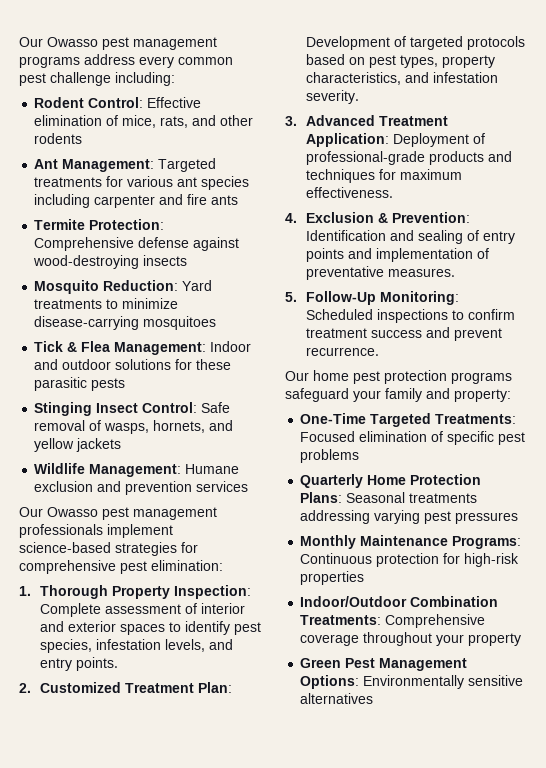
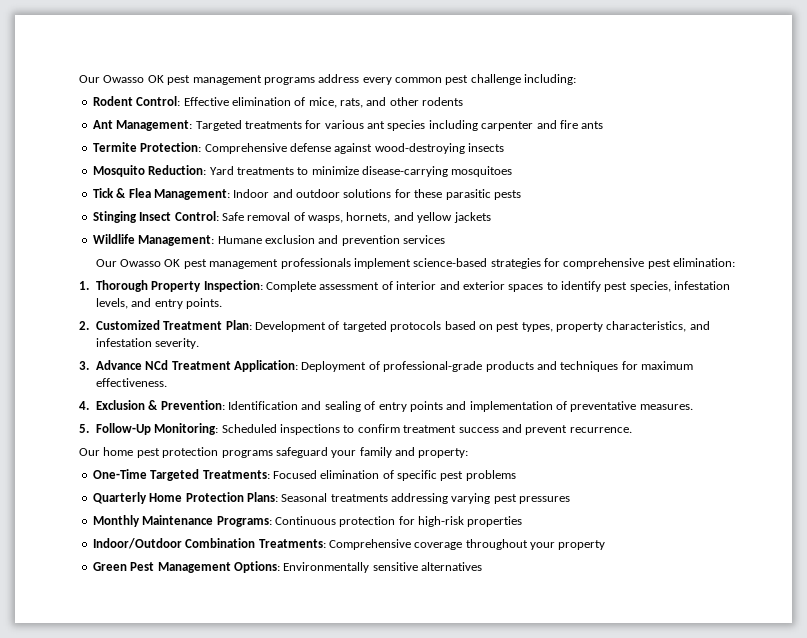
[19,37,98,47] Our Owasso -> [79,75,164,83] Our Owasso OK
(98, 512) none -> [164,259,181,267] OK
[305,115,375,126] Advanced -> [95,360,169,370] Advance NCd

